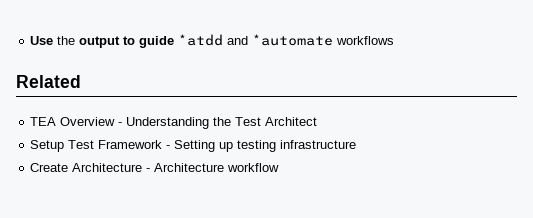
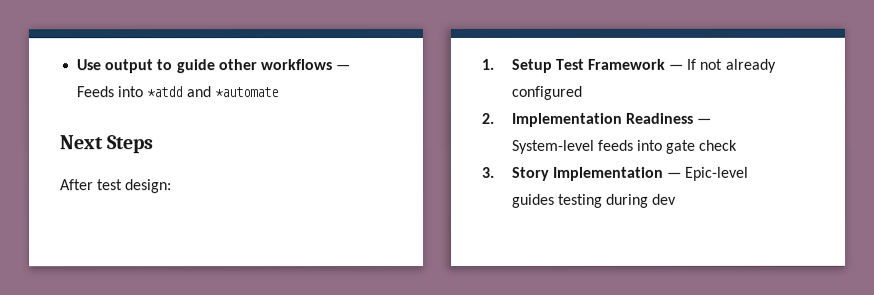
[57,36,76,45] the -> (102, 65) none
[178,34,395,46] [16,75,81,88] [30,117,318,129] [30,140,357,152] [30,163,280,172] *atdd and *automate workflows // Related // TEA Overview - Understanding the Test Architect // Setup Test Framework - Setting up testing infrastructure // Create Architecture - Architecture workflow -> [217,59,351,71] [76,86,278,98] [59,135,155,154] [60,179,173,194] [481,58,776,73] [510,85,582,100] [481,112,711,127] [510,139,739,154] [482,166,750,181] [511,193,678,208] other workflows — Feeds into *atdd and *automate // Next Steps // After test design: // 1. Setup Test Framework — If not already configured // 2. Implementation Readiness — System-level feeds into gate check // 3. Story Implementation — Epic-level guides testing during dev

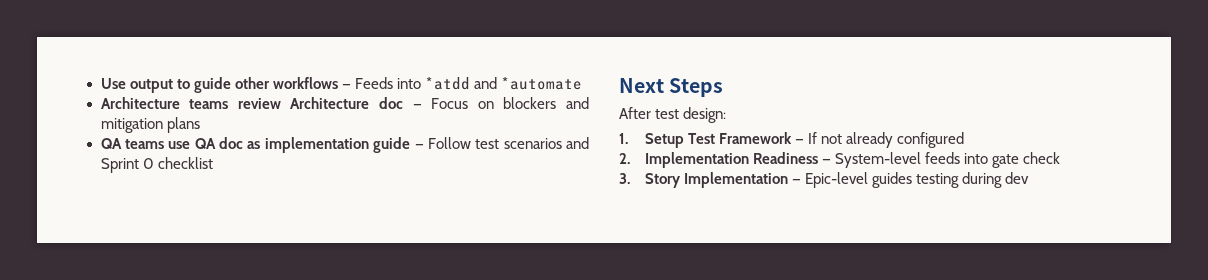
(278, 92) none -> [100,97,589,109] [100,117,200,133] [100,137,589,153] [100,157,213,173] // Architecture teams review Architecture doc — Focus on blockers and mitigation plans // QA teams use QA doc as implementation guide — Follow test scenarios and Sprint 0 checklist

